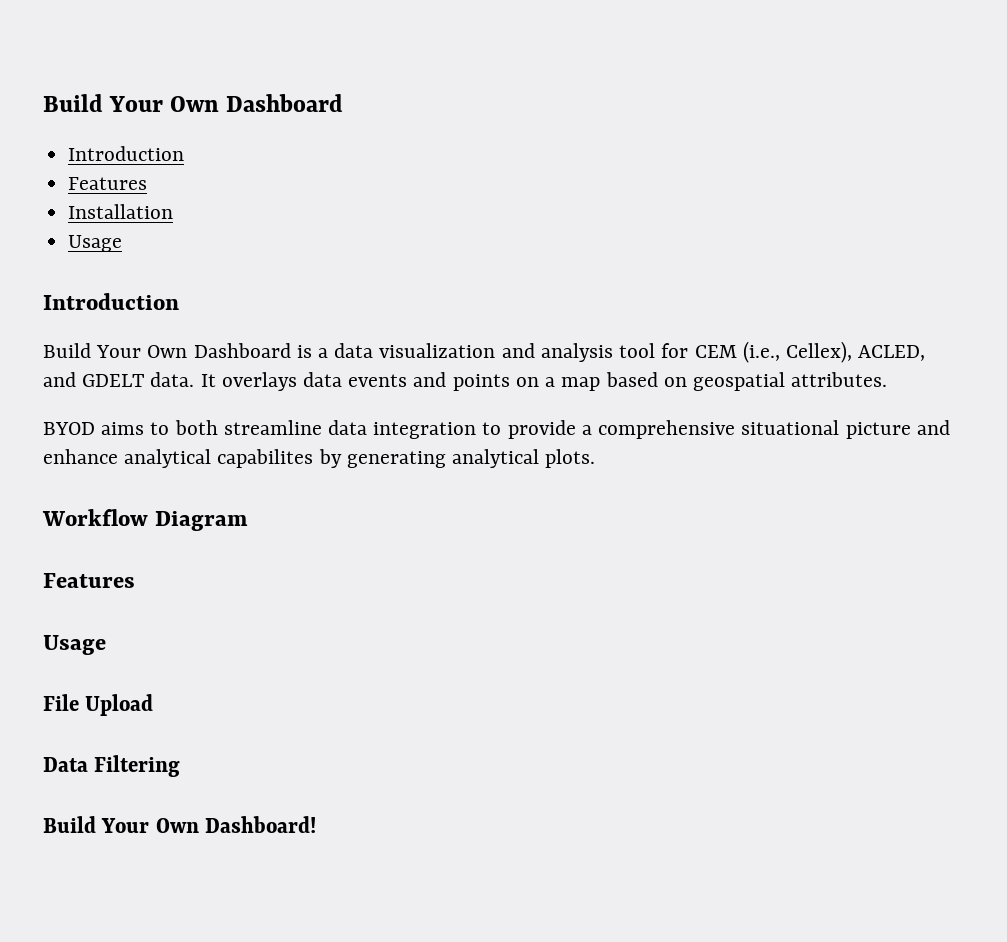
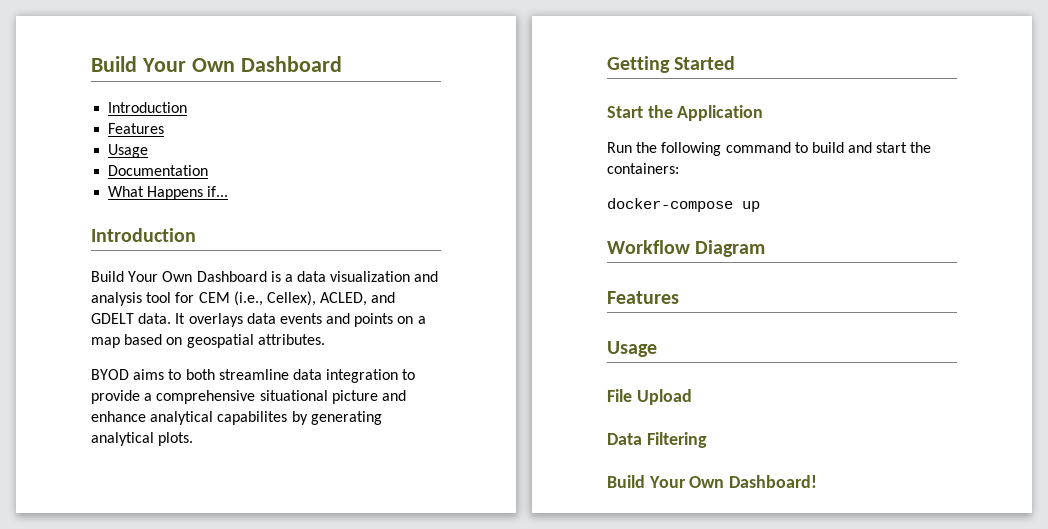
[68,204,174,219] [68,235,123,252] Installation // Usage -> [108,144,149,158] [108,165,209,176] [108,186,229,200] Usage // Documentation // What Happens if...
(596, 458) none -> [607,56,736,73] [607,105,764,121] [607,142,932,156] [607,163,679,174] [607,198,760,212] // Getting Started // Start the Application // Run the following command to build and start the containers: // docker-compose up

